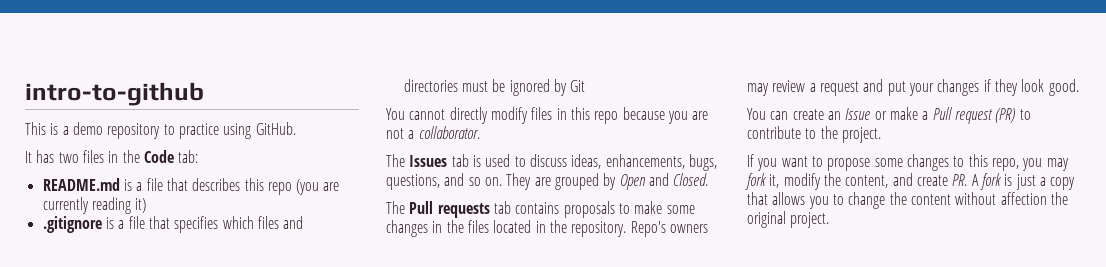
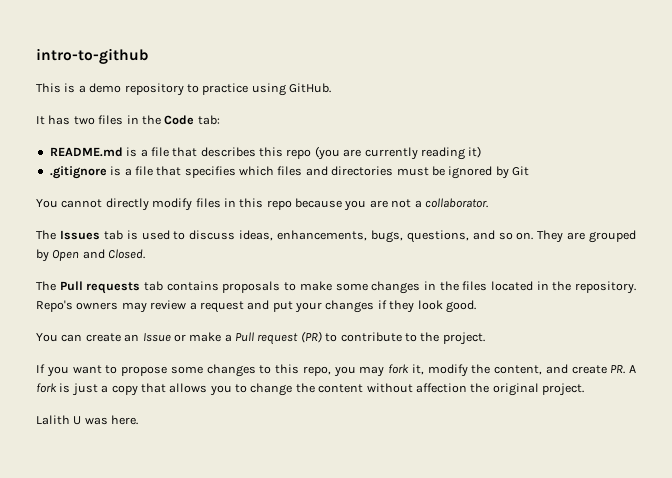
(830, 220) none -> [36,415,139,425] // Lalith U was here.

